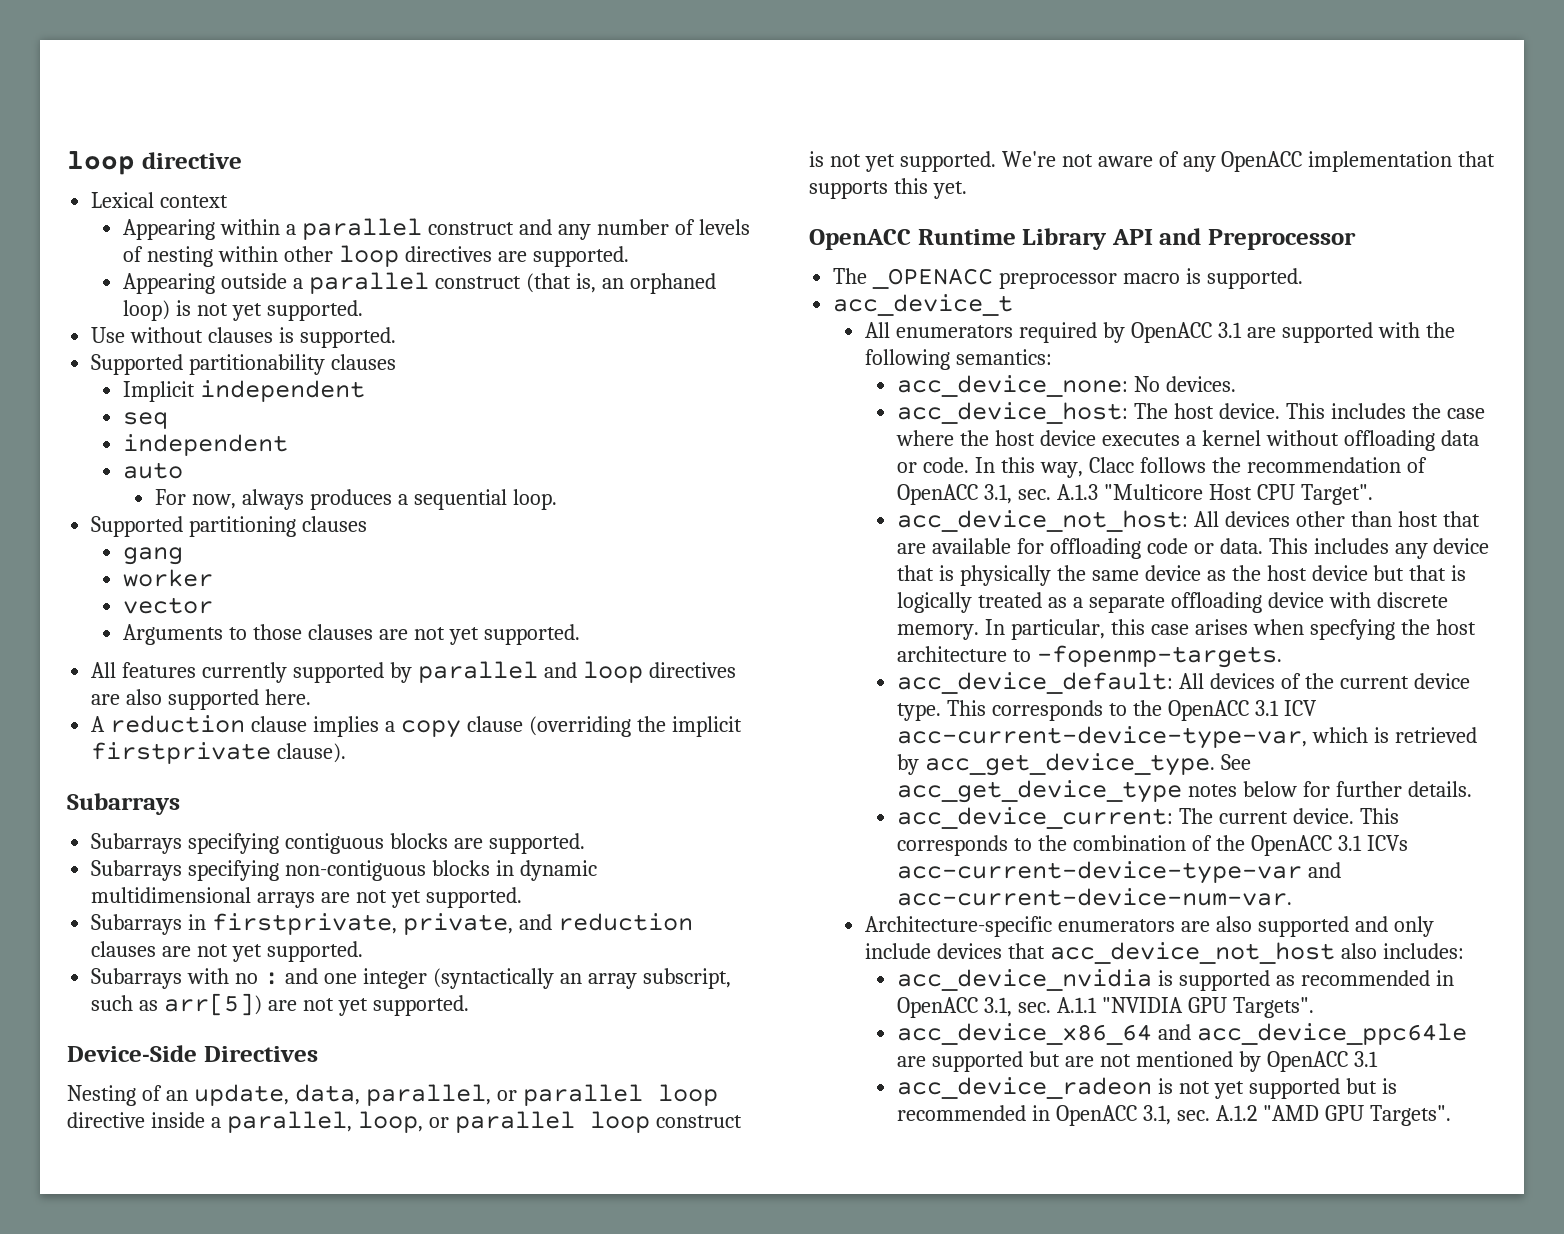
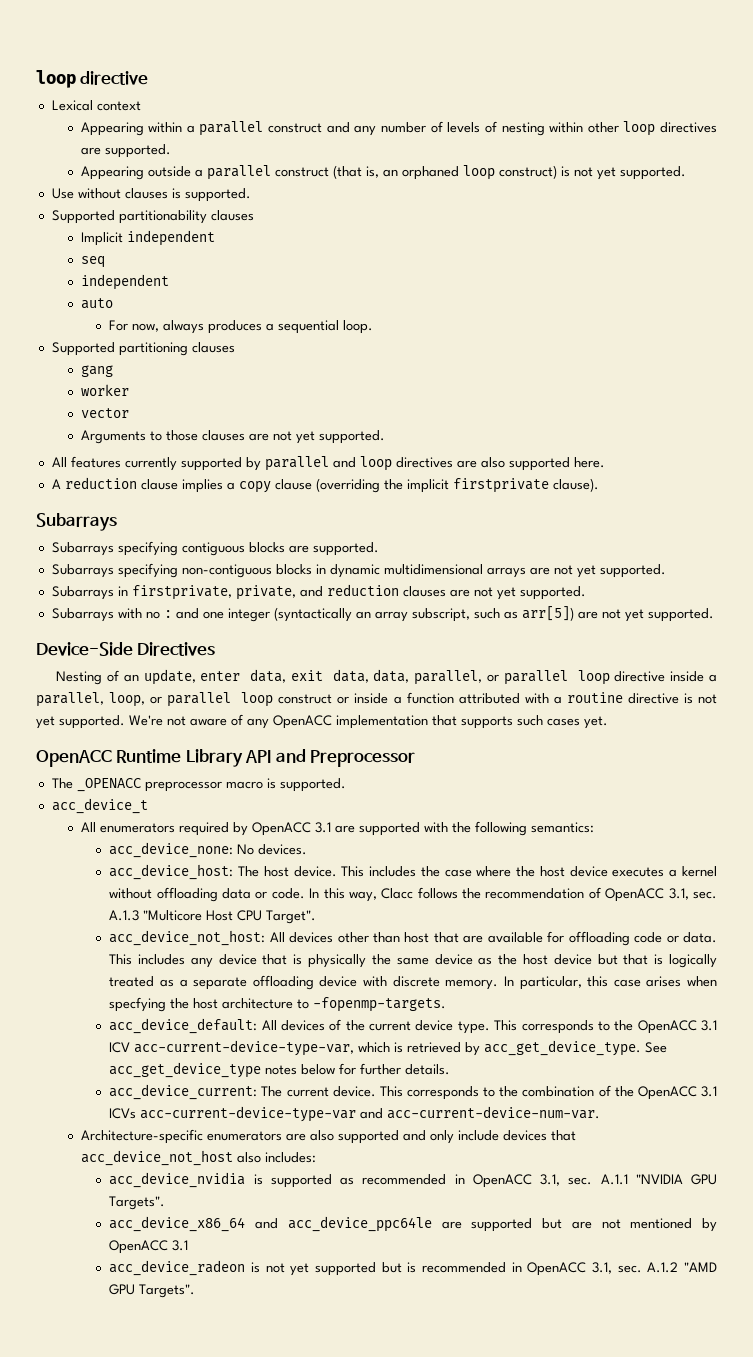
[123,300,171,321] loop) -> [462,165,557,180] loop construct)
(289, 1095) none -> [200,669,369,683] enter data, exit data,
(742, 1121) none -> [337,692,679,704] or inside a function attributed with a routine directive
[893,178,928,194] this -> [517,715,580,726] such cases

